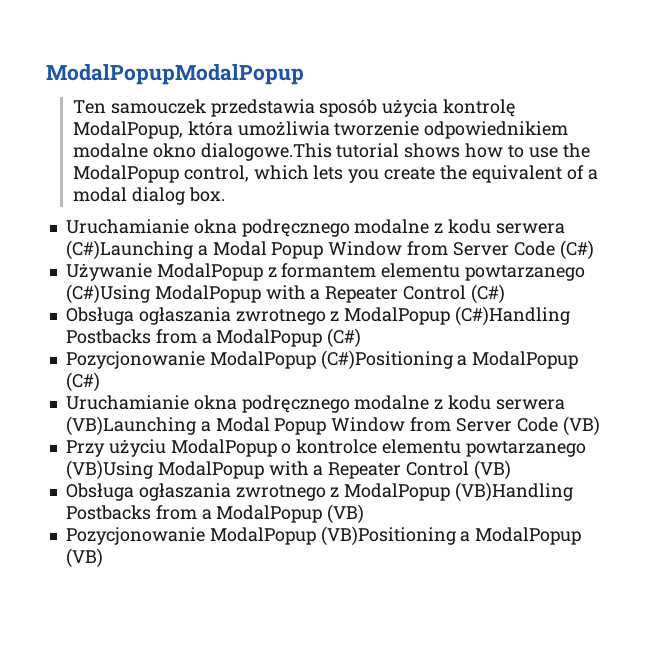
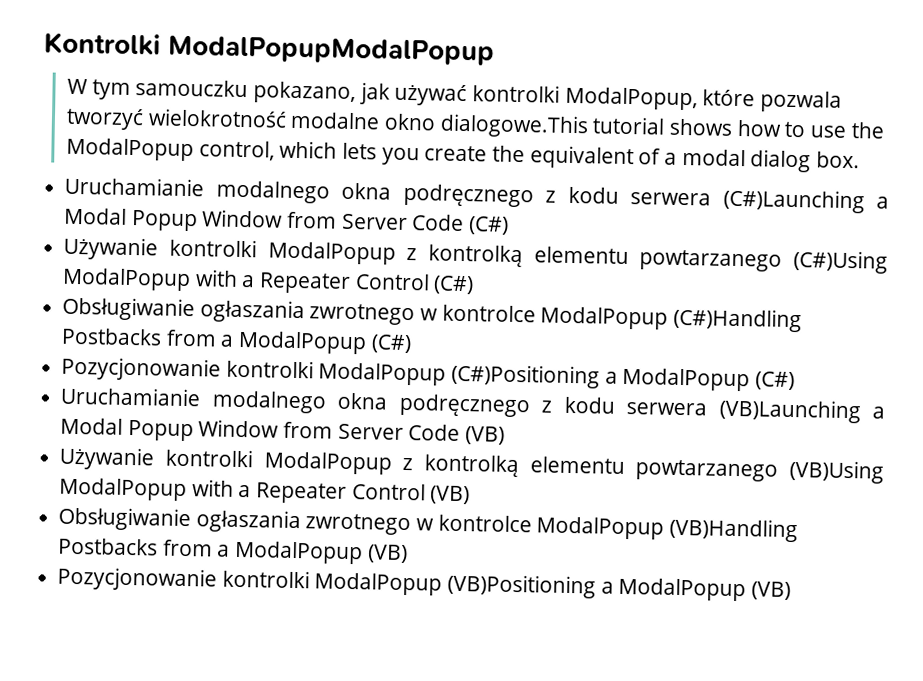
(46, 74) none -> [44,32,161,56] Kontrolki
[72,99,517,117] [72,121,569,139] Ten samouczek przedstawia sposób użycia kontrolę ModalPopup, która umożliwia tworzenie odpowiednikiem -> [66,78,842,113] [65,107,287,131] W tym samouczku pokazano, jak używać kontrolki ModalPopup, które pozwala tworzyć wielokrotność
[193,219,430,237] okna podręcznego modalne -> [215,180,534,208] modalnego okna podręcznego
[156,263,377,281] ModalPopup z formantem -> [168,238,523,268] kontrolki ModalPopup z kontrolką
[65,307,340,325] Obsługa ogłaszania zwrotnego z -> [62,296,536,326] Obsługiwanie ogłaszania zwrotnego w kontrolce
(205, 360) none -> [225,359,314,379] kontrolki
[193,395,430,413] okna podręcznego modalne -> [211,390,530,418] modalnego okna podręcznego
[65,439,378,457] Przy użyciu ModalPopup o kontrolce -> [59,446,519,478] Używanie kontrolki ModalPopup z kontrolką
[65,483,340,501] Obsługa ogłaszania zwrotnego z -> [58,506,532,536] Obsługiwanie ogłaszania zwrotnego w kontrolce
(205, 536) none -> [221,569,310,589] kontrolki

